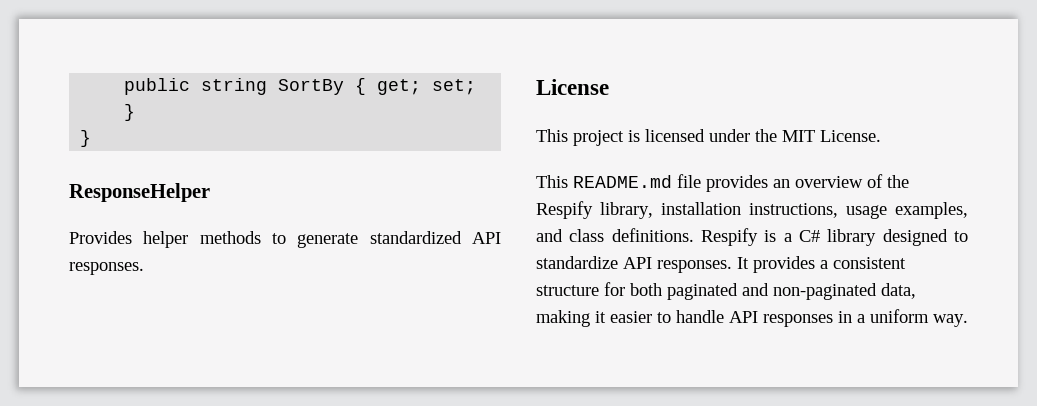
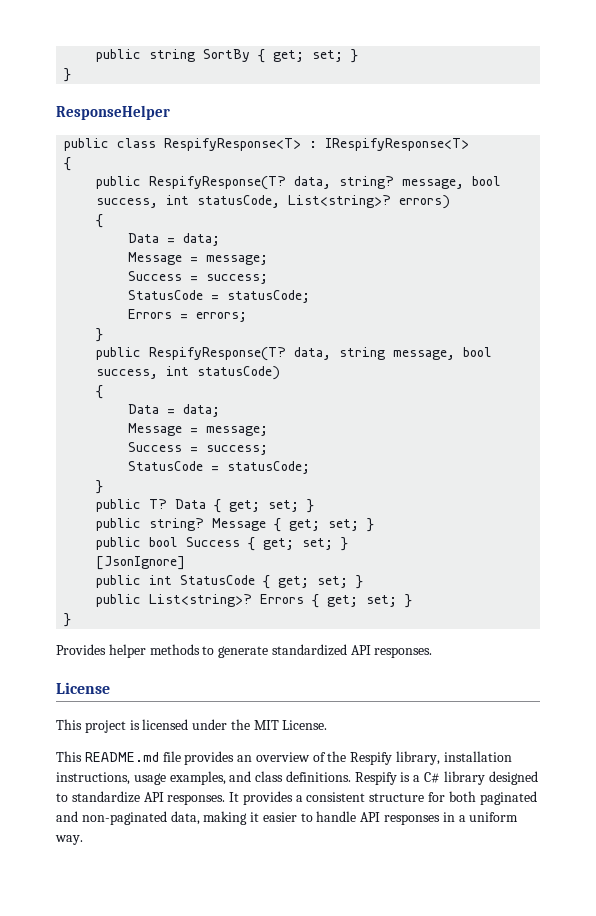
(210, 192) none -> [64,138,470,151] [64,157,72,171] [96,176,502,190] [96,195,451,209] [96,214,104,228] [128,233,221,246] [128,252,269,265] [128,271,269,284] [128,290,311,303] [128,309,248,322] [96,328,104,342] [96,347,493,361] [96,366,281,380] [96,385,104,399] [128,404,221,417] [128,423,269,436] [128,442,269,455] [128,461,311,474] [96,480,104,494] [96,499,315,513] [96,518,375,532] [96,537,349,551] [96,556,186,570] [96,575,364,589] [96,594,413,608] [64,613,72,627] // public class RespifyResponse<T> : IRespifyResponse<T> // { // public RespifyResponse(T? data, string? message, bool success, int statusCode, List<string>? errors) // { // Data = data; // Message = message; // Success = success; // StatusCode = statusCode; // Errors = errors; // } // public RespifyResponse(T? data, string message, bool success, int statusCode) // { // Data = data; // Message = message; // Success = success; // StatusCode = statusCode; // } // public T? Data { get; set; } // public string? Message { get; set; } // public bool Success { get; set; } // [JsonIgnore] // public int StatusCode { get; set; } // public List<string>? Errors { get; set; } // }

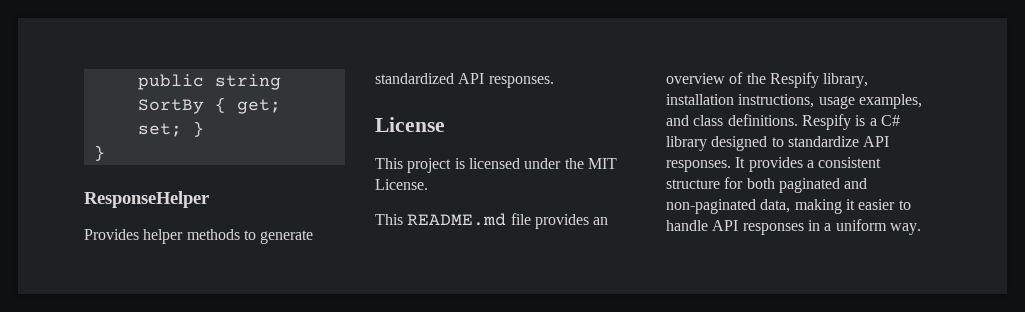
[64,138,470,151] [64,157,72,171] [96,176,502,190] [96,195,451,209] [96,214,104,228] [128,233,221,246] [128,252,269,265] [128,271,269,284] [128,290,311,303] [128,309,248,322] [96,328,104,342] [96,347,493,361] [96,366,281,380] [96,385,104,399] [128,404,221,417] [128,423,269,436] [128,442,269,455] [128,461,311,474] [96,480,104,494] [96,499,315,513] [96,518,375,532] [96,537,349,551] [96,556,186,570] [96,575,364,589] [96,594,413,608] [64,613,72,627] // public class RespifyResponse<T> : IRespifyResponse<T> // { // public RespifyResponse(T? data, string? message, bool success, int statusCode, List<string>? errors) // { // Data = data; // Message = message; // Success = success; // StatusCode = statusCode; // Errors = errors; // } // public RespifyResponse(T? data, string message, bool success, int statusCode) // { // Data = data; // Message = message; // Success = success; // StatusCode = statusCode; // } // public T? Data { get; set; } // public string? Message { get; set; } // public bool Success { get; set; } // [JsonIgnore] // public int StatusCode { get; set; } // public List<string>? Errors { get; set; } // } -> (209, 199) none

